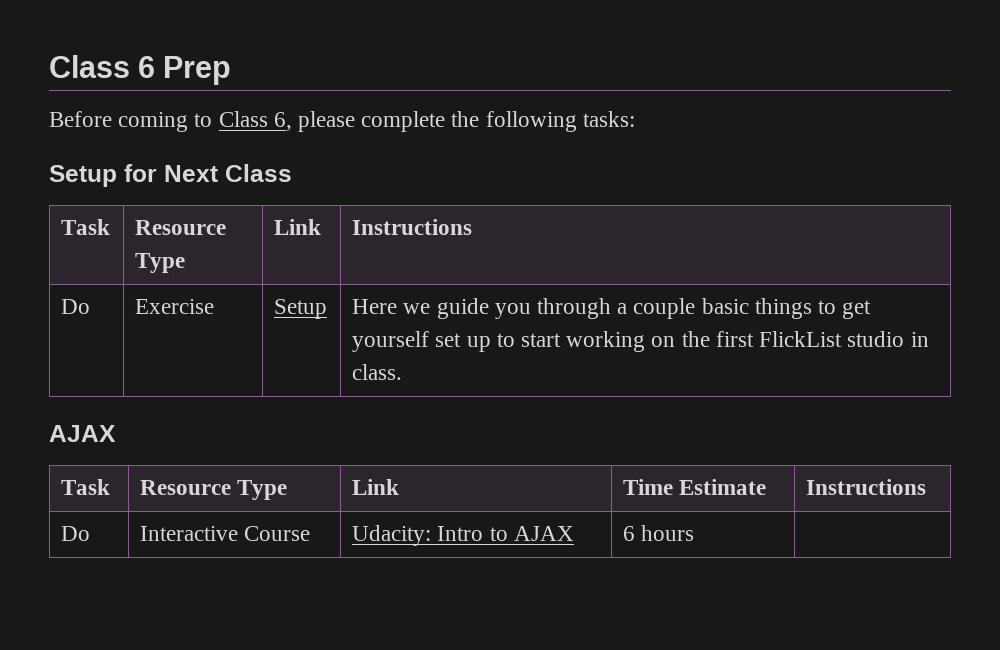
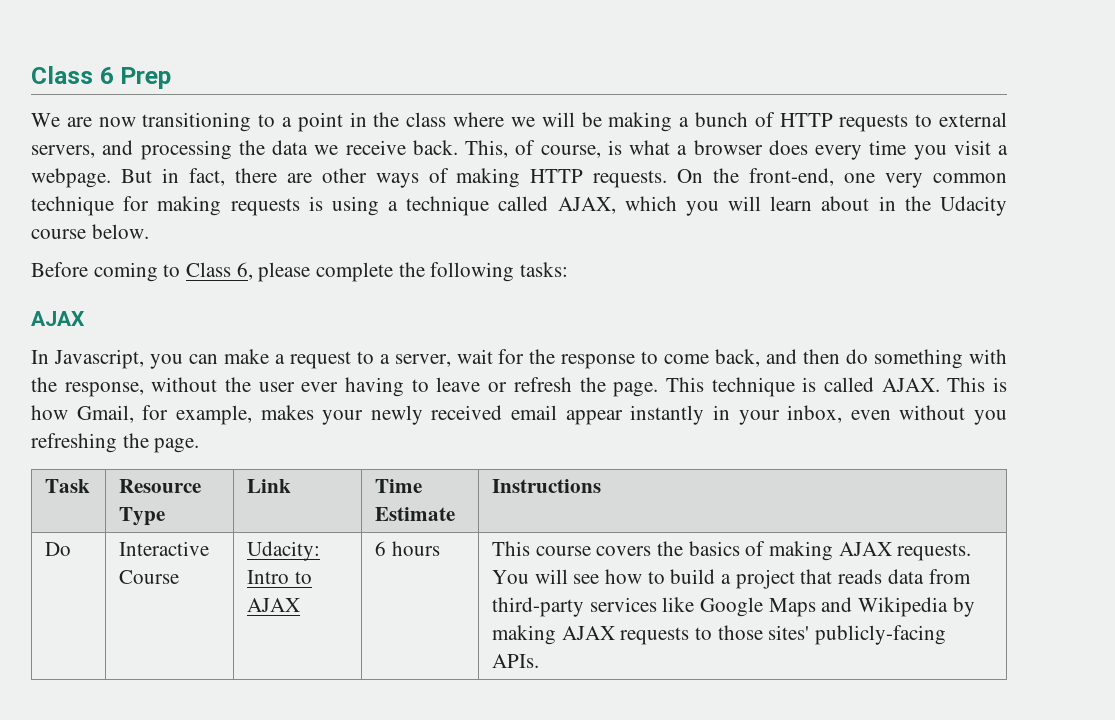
(232, 70) none -> [31,112,1008,132] [31,140,1008,160] [31,168,1008,188] [31,196,1007,216] [31,224,149,239] // We are now transitioning to a point in the class where we will be making a bunch of HTTP requests to external servers, and processing the data we receive back. This, of course, is what a browser does every time you visit a webpage. But in fact, there are other ways of making HTTP requests. On the front-end, one very common technique for making requests is using a technique called AJAX, which you will learn about in the Udacity course below.
[49,164,292,187] [61,219,111,235] [135,220,227,235] [135,253,186,273] [274,219,322,235] [352,219,473,235] [61,299,91,314] [135,299,215,314] [274,299,328,319] [352,298,872,319] [352,331,929,352] [352,364,403,380] [49,425,116,442] Setup for Next Class // Task | Resource Type | Link | Instructions // Do | Exercise | Setup | Here we guide you through a couple basic things to get yourself set up to start working on the first FlickList studio in class. // AJAX -> [31,311,85,326] [31,349,1008,369] [31,377,1008,397] [31,405,1007,425] [31,433,200,453] AJAX // In Javascript, you can make a request to a server, wait for the response to come back, and then do something with the response, without the user ever having to leave or refresh the page. This technique is called AJAX. This is how Gmail, for example, makes your newly received email appear instantly in your inbox, even without you refreshing the page.
(695, 533) none -> [492,541,972,561] [492,569,971,589] [492,597,975,617] [492,625,947,645] [492,654,540,668] This course covers the basics of making AJAX requests. You will see how to build a project that reads data from third-party services like Google Maps and Wikipedia by making AJAX requests to those sites' publicly-facing APIs.

